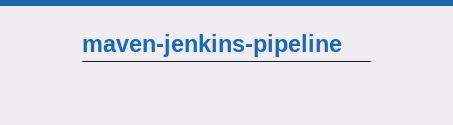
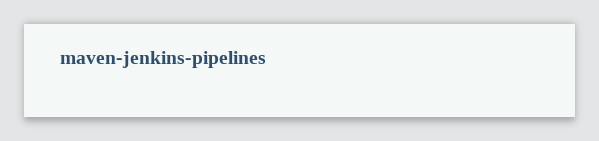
[82,34,342,57] maven-jenkins-pipeline -> [60,51,266,68] maven-jenkins-pipelines

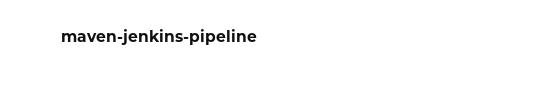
[60,51,266,68] maven-jenkins-pipelines -> [61,29,257,45] maven-jenkins-pipeline

